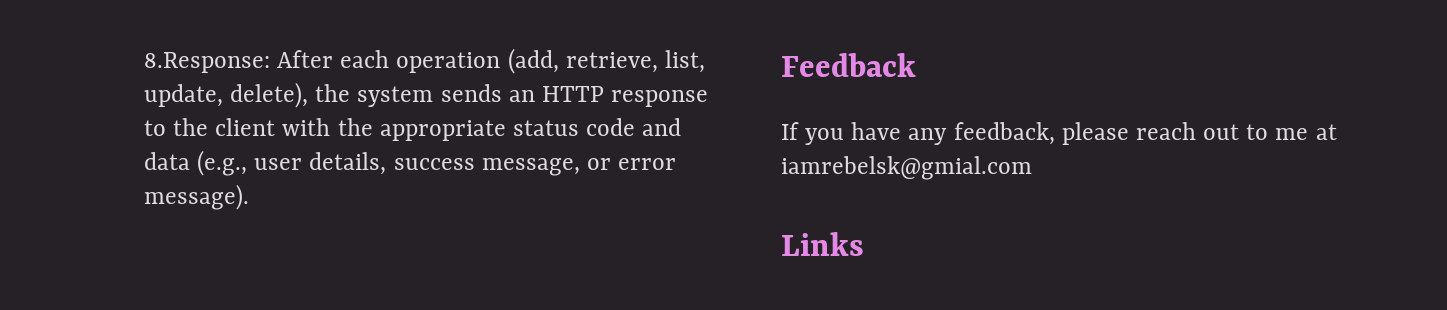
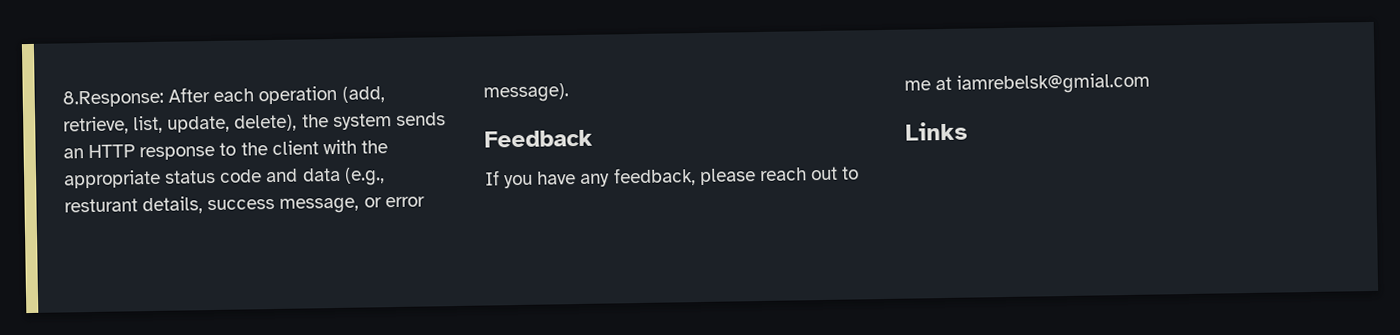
[254,158,303,170] user -> [64,198,138,213] resturant

